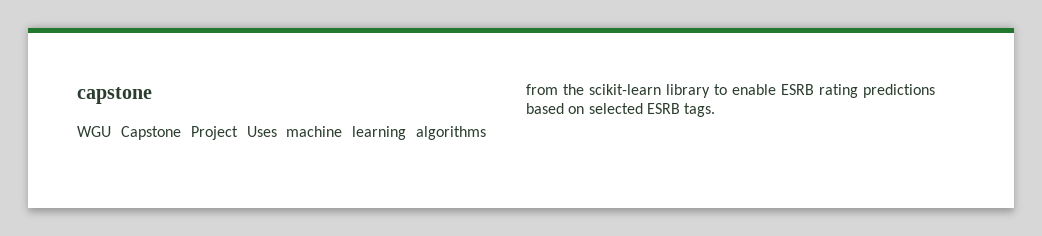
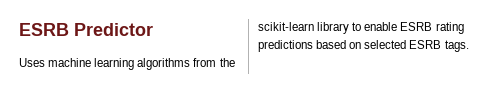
[77,87,152,104] [77,126,238,140] capstone // WGU Capstone Project -> [19,23,153,36] ESRB Predictor //

